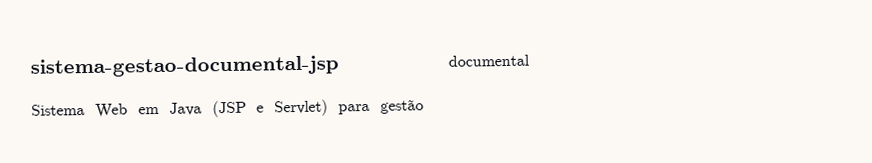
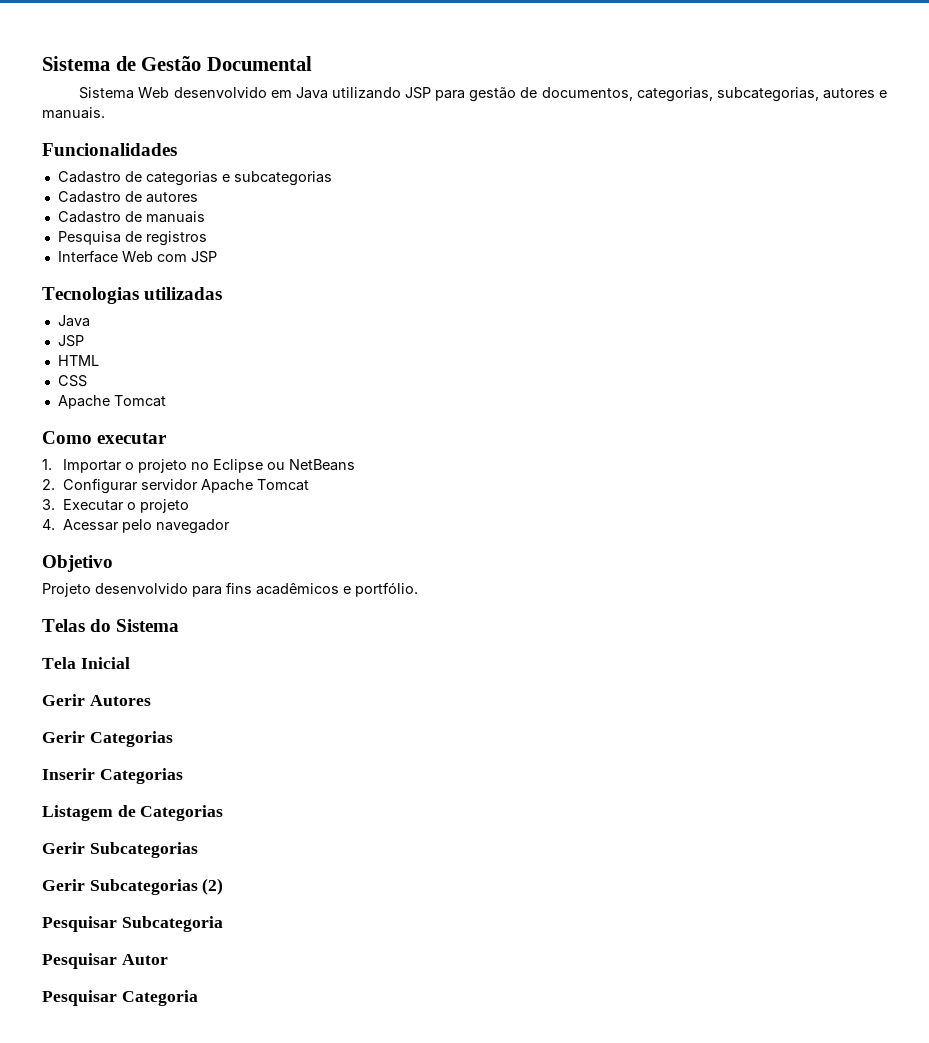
[30,55,339,78] sistema-gestao-documental-jsp -> [42,56,312,71] Sistema de Gestão Documental
(128, 110) none -> [173,87,267,98] desenvolvido
[211,99,424,118] [448,54,530,67] (JSP e Servlet) para gestão documental -> [331,87,887,102] [42,107,105,119] [42,143,177,156] [57,171,332,186] [57,191,198,203] [57,211,205,223] [57,231,207,246] [57,250,217,263] [42,287,223,304] [57,315,90,327] [57,335,84,347] [57,355,99,366] [57,375,87,387] [57,395,166,409] [42,431,168,444] [42,459,356,473] [42,478,310,494] [42,499,190,513] [42,519,231,534] [42,555,113,572] [42,582,418,597] [42,619,180,632] [42,657,130,669] [42,694,151,706] [42,731,173,747] [42,768,183,784] [42,805,224,821] [42,842,198,858] [42,878,224,895] [42,916,223,932] [42,953,168,969] [42,990,198,1006] utilizando JSP para gestão de documentos, categorias, subcategorias, autores e manuais. // Funcionalidades // Cadastro de categorias e subcategorias // Cadastro de autores // Cadastro de manuais // Pesquisa de registros // Interface Web com JSP // Tecnologias utilizadas // Java // JSP // HTML // CSS // Apache Tomcat // Como executar // 1. Importar o projeto no Eclipse ou NetBeans // 2. Configurar servidor Apache Tomcat // 3. Executar o projeto // 4. Acessar pelo navegador // Objetivo // Projeto desenvolvido para fins acadêmicos e portfólio. // Telas do Sistema // Tela Inicial // Gerir Autores // Gerir Categorias // Inserir Categorias // Listagem de Categorias // Gerir Subcategorias // Gerir Subcategorias (2) // Pesquisar Subcategoria // Pesquisar Autor // Pesquisar Categoria

